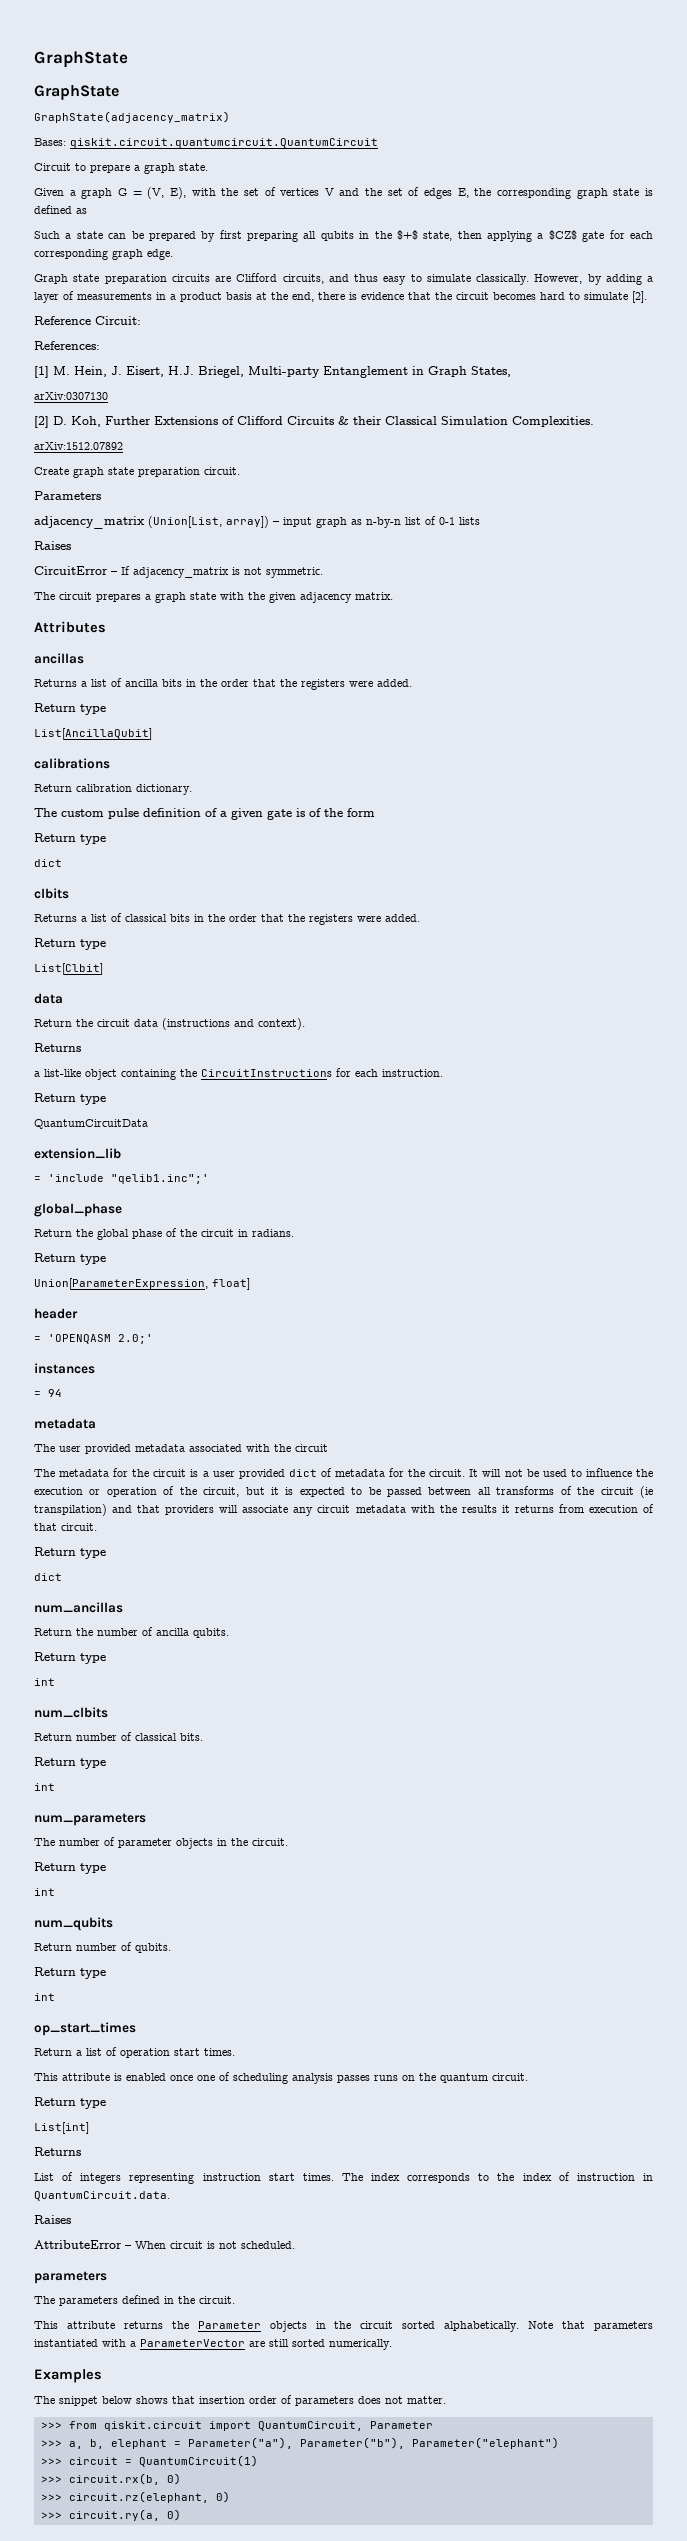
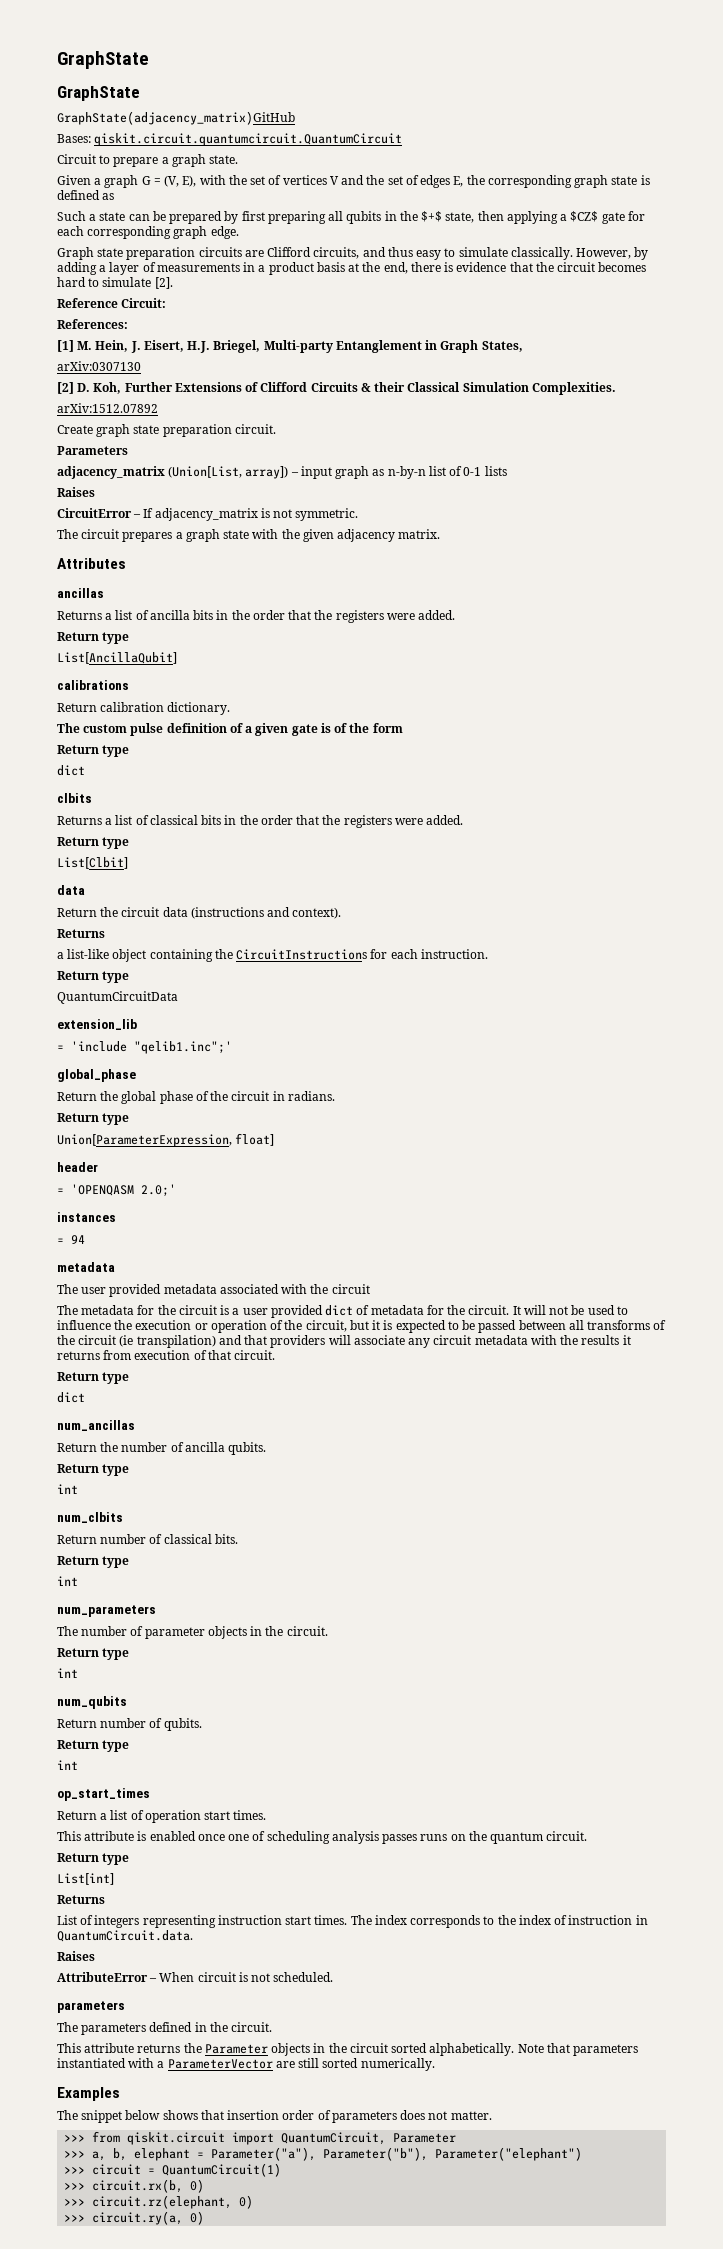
[34,111,230,123] GraphState(adjacency_matrix) -> [57,111,295,125] GraphState(adjacency_matrix)GitHub

